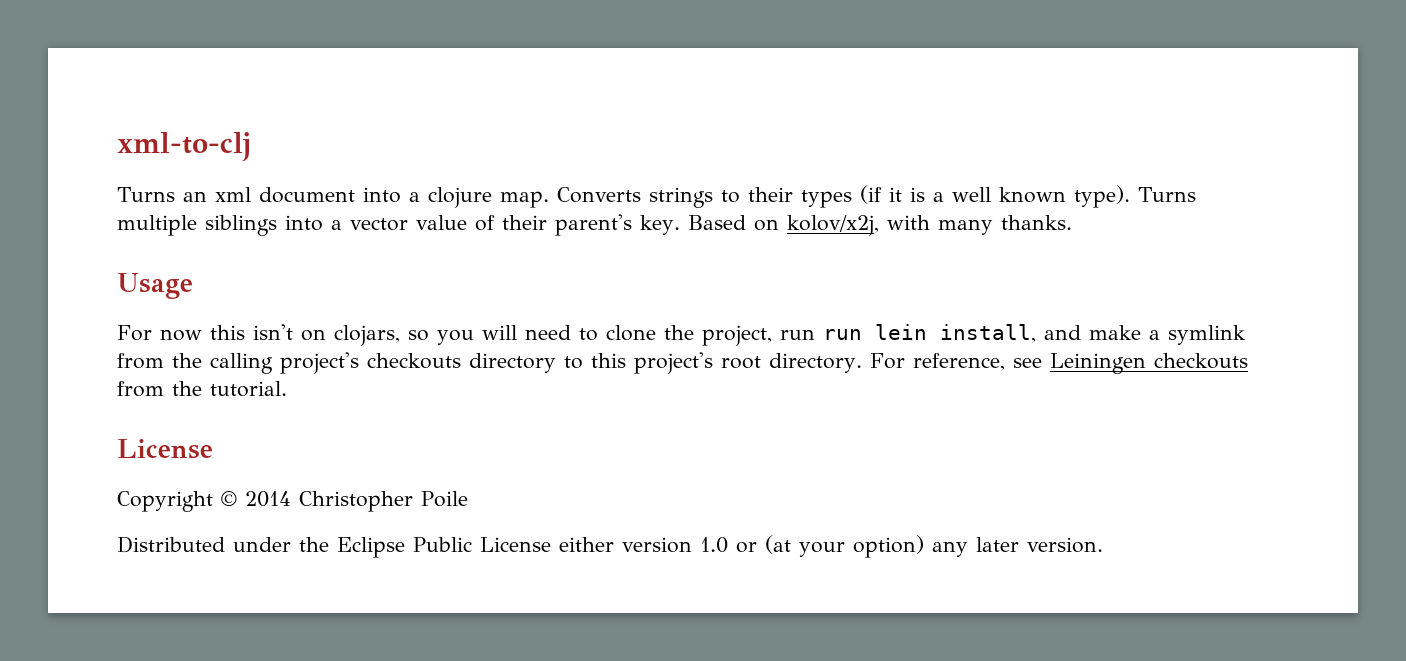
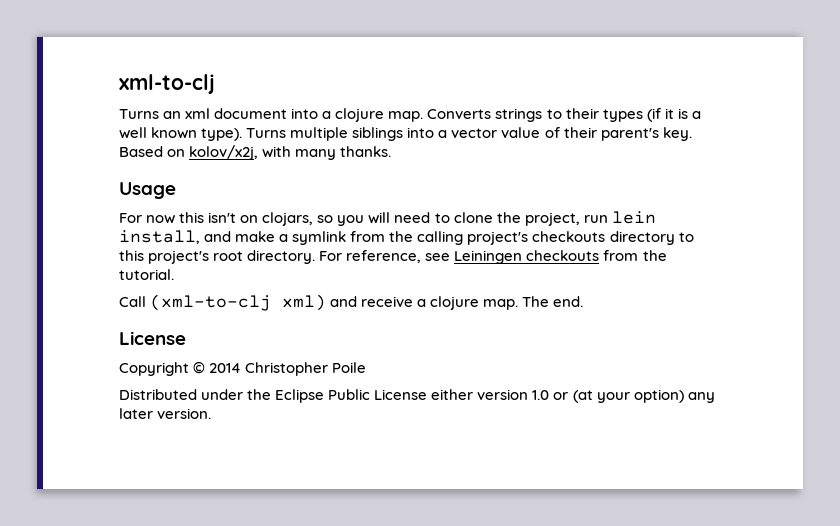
[823,329,862,340] run -> (608, 219) none
(287, 389) none -> [119,294,584,311] // Call (xml-to-clj xml) and receive a clojure map. The end.

